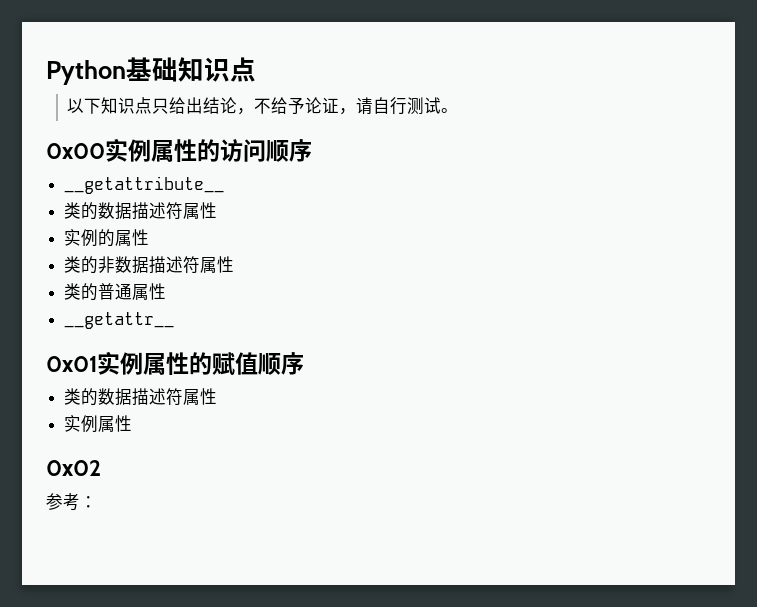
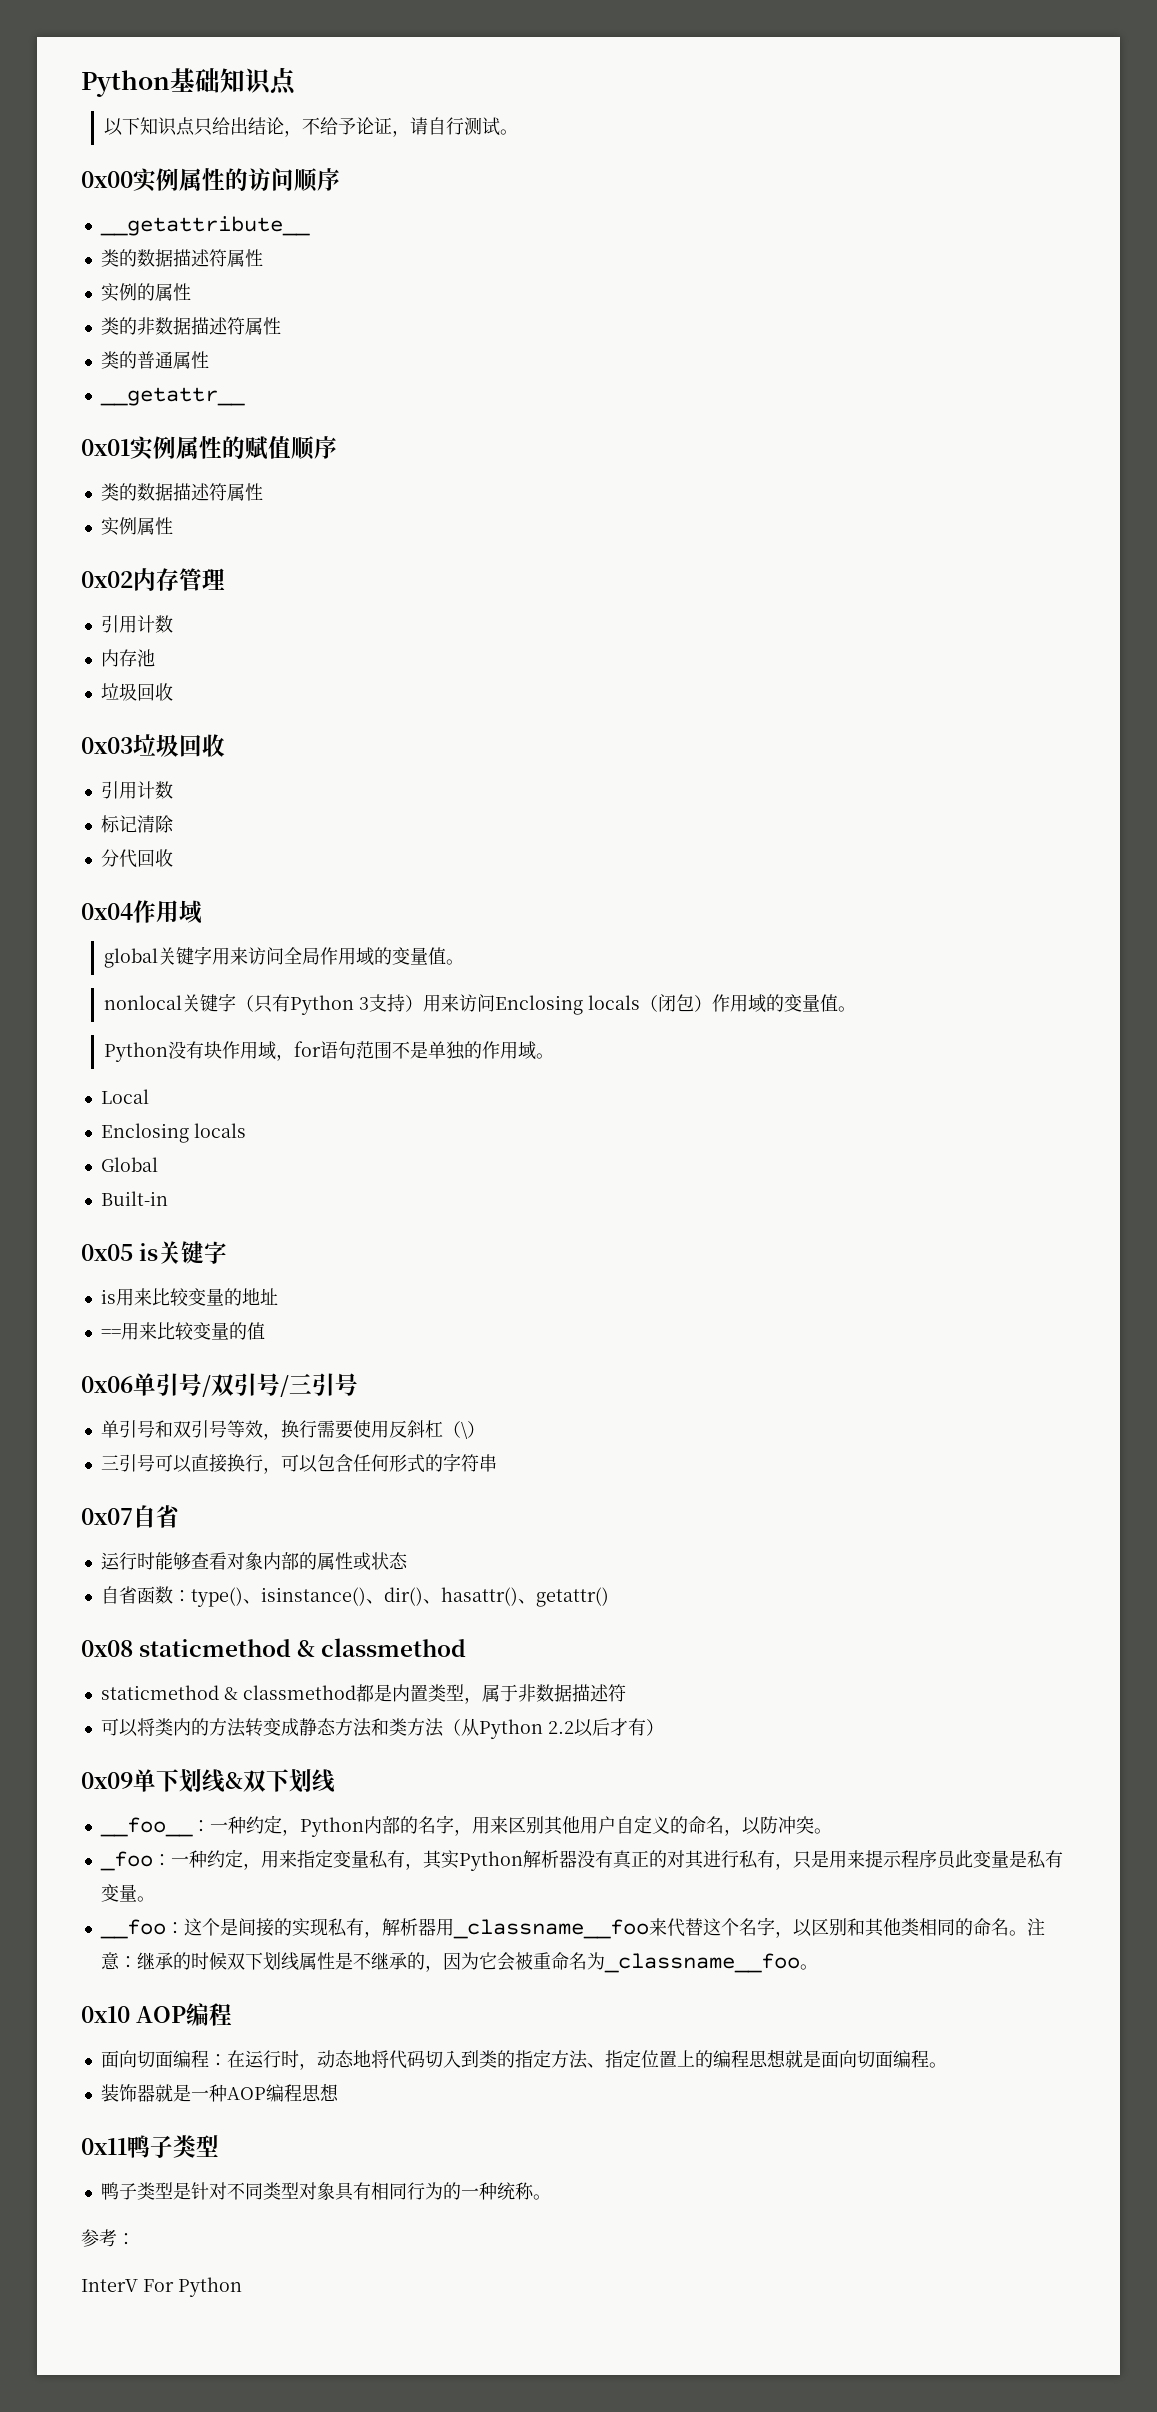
(101, 468) none -> [133,568,225,591] [100,615,173,633] [100,649,155,667] [100,683,173,701] [81,734,225,757] [100,781,173,799] [100,815,174,833] [100,849,173,868] [81,900,202,924] [103,946,464,968] [103,993,856,1015] [103,1041,554,1062] [100,1089,149,1104] [100,1123,246,1143] [100,1157,158,1172] [100,1191,168,1206] [81,1241,228,1264] [100,1288,278,1306] [100,1322,265,1340] [81,1373,358,1397] [100,1420,485,1440] [100,1453,497,1474] [81,1505,180,1528] [100,1552,408,1570] [100,1586,609,1607] [81,1638,467,1657] [100,1684,626,1704] [100,1718,664,1739] [81,1769,335,1793] [99,1815,832,1837] [99,1849,1063,1871] [100,1884,155,1902] [99,1917,1045,1939] [100,1952,818,1973] [81,2003,233,2026] [100,2049,947,2070] [100,2083,339,2102] [81,2135,219,2158] [100,2182,551,2201] 内存管理 // 引用计数 // 内存池 // 垃圾回收 // 0x03垃圾回收 // 引用计数 // 标记清除 // 分代回收 // 0x04作用域 // global关键字用来访问全局作用域的变量值。 // nonlocal关键字（只有Python 3支持）用来访问Enclosing locals（闭包）作用域的变量值。 // Python没有块作用域，for语句范围不是单独的作用域。 // Local // Enclosing locals // Global // Built-in // 0x05 is关键字 // is用来比较变量的地址 // ==用来比较变量的值 // 0x06单引号/双引号/三引号 // 单引号和双引号等效，换行需要使用反斜杠（\） // 三引号可以直接换行，可以包含任何形式的字符串 // 0x07自省 // 运行时能够查看对象内部的属性或状态 // 自省函数：type()、isinstance()、dir()、hasattr()、getattr() // 0x08 staticmethod & classmethod // staticmethod & classmethod都是内置类型，属于非数据描述符 // 可以将类内的方法转变成静态方法和类方法（从Python 2.2以后才有） // 0x09单下划线&双下划线 // __foo__：一种约定，Python内部的名字，用来区别其他用户自定义的命名，以防冲突。 // _foo：一种约定，用来指定变量私有，其实Python解析器没有真正的对其进行私有，只是用来提示程序员此变量是私有变量。 // __foo：这个是间接的实现私有，解析器用_classname__foo来代替这个名字，以区别和其他类相同的命名。注意：继承的时候双下划线属性是不继承的，因为它会被重命名为_classname__foo。 // 0x10 AOP编程 // 面向切面编程：在运行时，动态地将代码切入到类的指定方法、指定位置上的编程思想就是面向切面编程。 // 装饰器就是一种AOP编程思想 // 0x11鸭子类型 // 鸭子类型是针对不同类型对象具有相同行为的一种统称。
(97, 502) none -> [81,2277,242,2297] // InterV For Python

